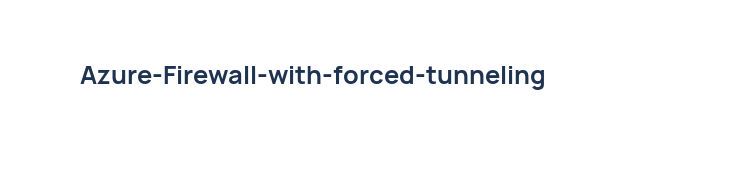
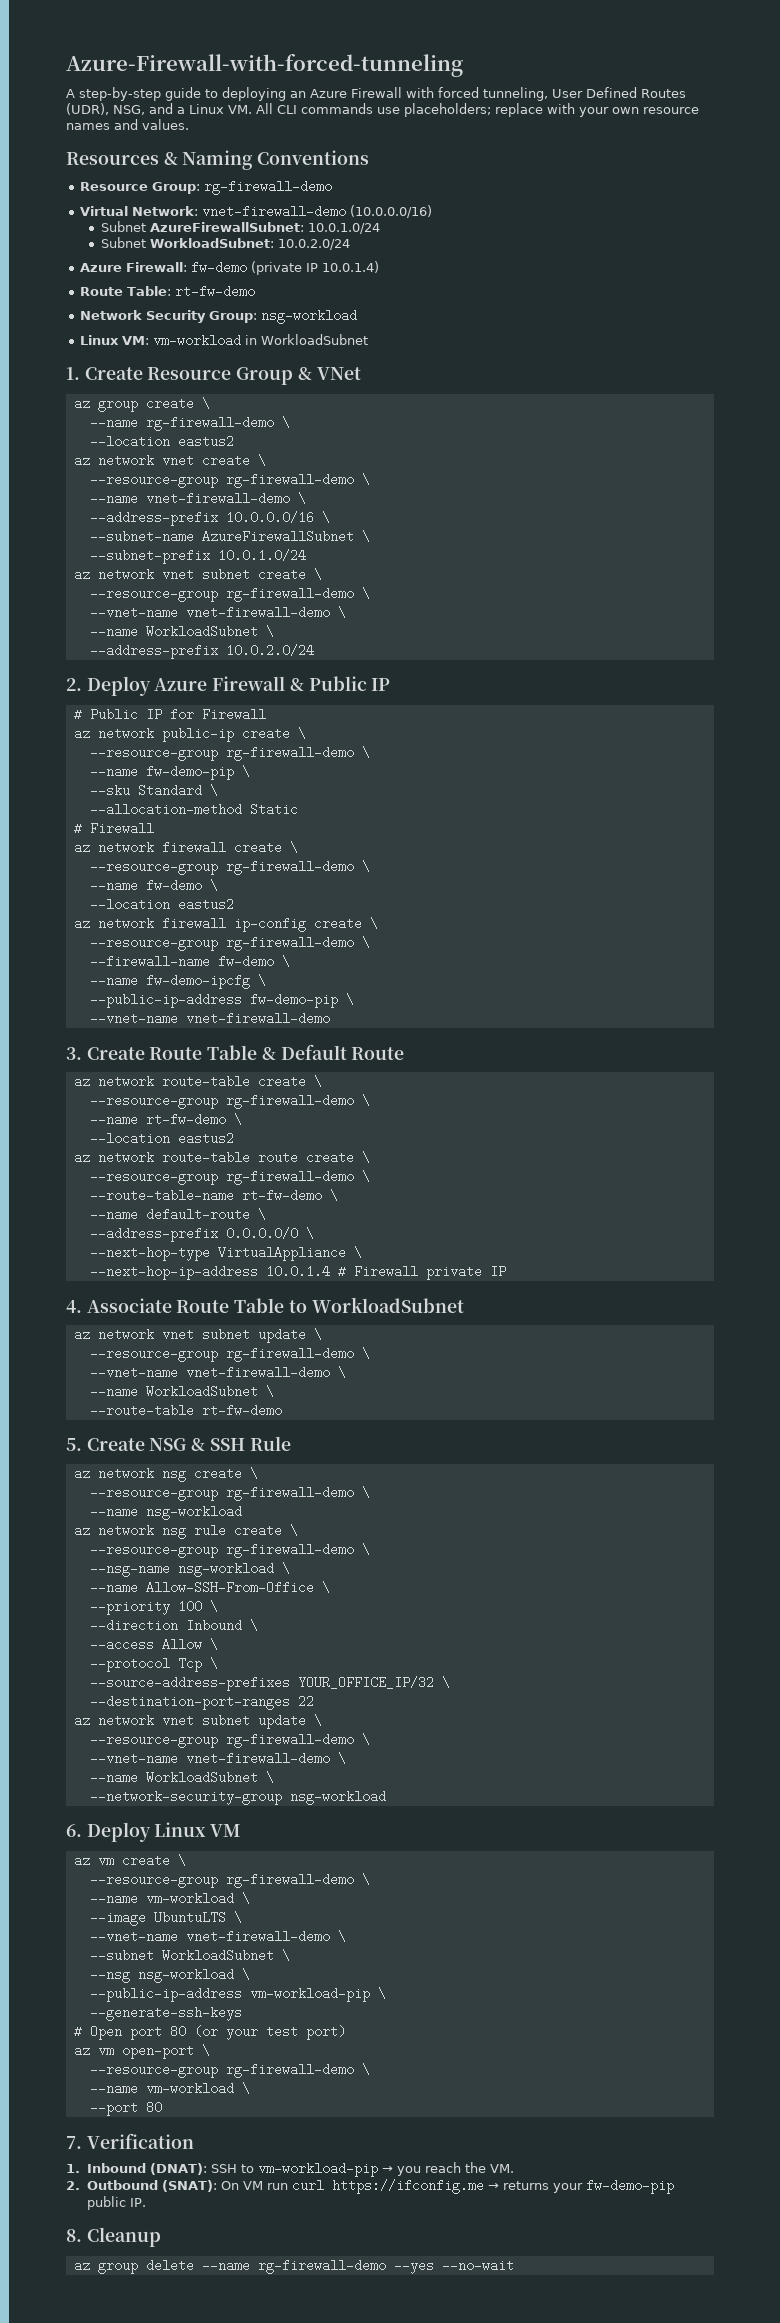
(546, 78) none -> [66,87,686,101] [66,103,699,117] [66,119,189,130] [66,150,370,170] [80,180,333,195] [80,205,433,218] [100,221,380,234] [100,237,350,250] [80,261,380,275] [80,285,256,298] [80,309,358,324] [80,334,369,347] [66,367,361,385] [73,397,210,412] [89,416,290,431] [89,435,234,448] [73,454,266,467] [89,473,370,488] [89,492,306,505] [89,511,330,526] [89,530,370,543] [89,549,306,564] [73,568,322,581] [89,587,370,602] [89,606,346,619] [89,625,274,638] [89,644,314,659] [66,676,391,696] [73,708,266,721] [73,727,306,742] [89,746,370,761] [89,765,250,780] [89,784,218,797] [89,803,298,816] [73,822,154,835] [73,841,298,854] [89,860,370,875] [89,879,218,892] [89,898,234,911] [73,917,378,932] [89,936,370,951] [89,955,290,968] [89,974,266,989] [89,993,354,1008] [89,1012,330,1025] [66,1044,405,1060] [73,1075,322,1088] [89,1094,370,1109] [89,1113,242,1126] [89,1132,234,1145] [73,1151,370,1164] [89,1170,370,1185] [89,1189,338,1202] [89,1208,266,1221] [89,1227,314,1242] [89,1246,362,1261] [89,1265,506,1280] [66,1297,464,1313] [73,1328,322,1343] [89,1347,370,1362] [89,1366,346,1379] [89,1385,274,1398] [89,1404,282,1417] [66,1436,291,1451] [73,1467,258,1482] [89,1486,370,1501] [89,1505,242,1520] [73,1524,298,1539] [89,1543,370,1558] [89,1562,290,1577] [89,1581,330,1594] [89,1600,218,1615] [89,1619,258,1632] [89,1638,218,1651] [89,1657,218,1672] [89,1676,450,1691] [89,1695,314,1710] [73,1714,322,1729] [89,1733,370,1748] [89,1752,346,1765] [89,1771,274,1784] [89,1790,386,1805] [66,1822,242,1842] [73,1854,186,1867] [89,1873,370,1888] [89,1892,250,1905] [89,1911,242,1926] [89,1930,346,1943] [89,1949,290,1962] [89,1968,250,1983] [89,1987,386,2002] [89,2006,242,2021] [73,2025,346,2040] [73,2044,210,2059] [89,2063,370,2078] [89,2082,250,2095] [89,2101,162,2116] [66,2133,194,2149] [66,2162,514,2177] [66,2179,674,2194] [86,2196,146,2210] [66,2227,161,2247] [73,2259,514,2274] // A step-by-step guide to deploying an Azure Firewall with forced tunneling, User Defined Routes (UDR), NSG, and a Linux VM. All CLI commands use placeholders; replace with your own resource names and values. // Resources & Naming Conventions // Resource Group: rg-firewall-demo // Virtual Network: vnet-firewall-demo (10.0.0.0/16) // Subnet AzureFirewallSubnet: 10.0.1.0/24 // Subnet WorkloadSubnet: 10.0.2.0/24 // Azure Firewall: fw-demo (private IP 10.0.1.4) // Route Table: rt-fw-demo // Network Security Group: nsg-workload // Linux VM: vm-workload in WorkloadSubnet // 1. Create Resource Group & VNet // az group create \ // --name rg-firewall-demo \ // --location eastus2 // az network vnet create \ // --resource-group rg-firewall-demo \ // --name vnet-firewall-demo \ // --address-prefix 10.0.0.0/16 \ // --subnet-name AzureFirewallSubnet \ // --subnet-prefix 10.0.1.0/24 // az network vnet subnet create \ // --resource-group rg-firewall-demo \ // --vnet-name vnet-firewall-demo \ // --name WorkloadSubnet \ // --address-prefix 10.0.2.0/24 // 2. Deploy Azure Firewall & Public IP // # Public IP for Firewall // az network public-ip create \ // --resource-group rg-firewall-demo \ // --name fw-demo-pip \ // --sku Standard \ // --allocation-method Static // # Firewall // az network firewall create \ // --resource-group rg-firewall-demo \ // --name fw-demo \ // --location eastus2 // az network firewall ip-config create \ // --resource-group rg-firewall-demo \ // --firewall-name fw-demo \ // --name fw-demo-ipcfg \ // --public-ip-address fw-demo-pip \ // --vnet-name vnet-firewall-demo // 3. Create Route Table & Default Route // az network route-table create \ // --resource-group rg-firewall-demo \ // --name rt-fw-demo \ // --location eastus2 // az network route-table route create \ // --resource-group rg-firewall-demo \ // --route-table-name rt-fw-demo \ // --name default-route \ // --address-prefix 0.0.0.0/0 \ // --next-hop-type VirtualAppliance \ // --next-hop-ip-address 10.0.1.4 # Firewall private IP // 4. Associate Route Table to WorkloadSubnet // az network vnet subnet update \ // --resource-group rg-firewall-demo \ // --vnet-name vnet-firewall-demo \ // --name WorkloadSubnet \ // --route-table rt-fw-demo // 5. Create NSG & SSH Rule // az network nsg create \ // --resource-group rg-firewall-demo \ // --name nsg-workload // az network nsg rule create \ // --resource-group rg-firewall-demo \ // --nsg-name nsg-workload \ // --name Allow-SSH-From-Office \ // --priority 100 \ // --direction Inbound \ // --access Allow \ // --protocol Tcp \ // --source-address-prefixes YOUR_OFFICE_IP/32 \ // --destination-port-ranges 22 // az network vnet subnet update \ // --resource-group rg-firewall-demo \ // --vnet-name vnet-firewall-demo \ // --name WorkloadSubnet \ // --network-security-group nsg-workload // 6. Deploy Linux VM // az vm create \ // --resource-group rg-firewall-demo \ // --name vm-workload \ // --image UbuntuLTS \ // --vnet-name vnet-firewall-demo \ // --subnet WorkloadSubnet \ // --nsg nsg-workload \ // --public-ip-address vm-workload-pip \ // --generate-ssh-keys // # Open port 80 (or your test port) // az vm open-port \ // --resource-group rg-firewall-demo \ // --name vm-workload \ // --port 80 // 7. Verification // 1. Inbound (DNAT): SSH to vm-workload-pip → you reach the VM. // 2. Outbound (SNAT): On VM run curl https://ifconfig.me → returns your fw-demo-pip public IP. // 8. Cleanup // az group delete --name rg-firewall-demo --yes --no-wait

